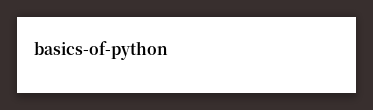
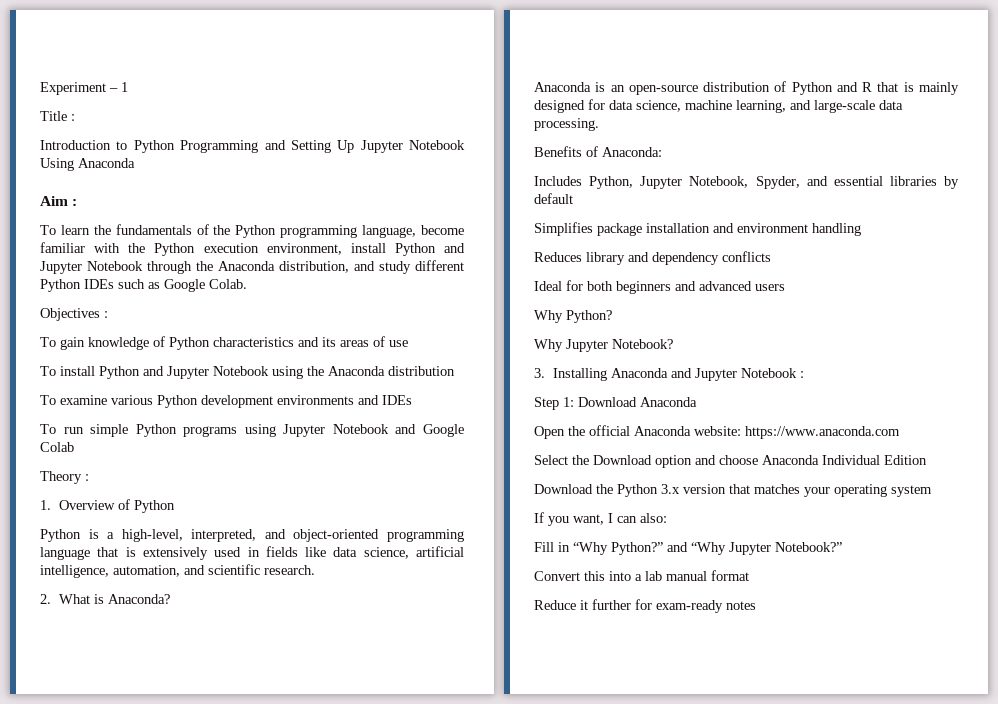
[34,41,168,60] basics-of-python -> [40,82,128,95] [40,111,75,121] [40,140,465,153] [40,158,135,171] [40,196,78,206] [40,224,464,238] [40,242,465,256] [40,260,464,274] [40,279,247,292] [40,308,108,321] [40,336,408,350] [40,366,455,379] [40,395,412,408] [40,424,464,437] [40,442,74,452] [40,471,89,484] [40,499,176,513] [40,529,464,542] [40,546,465,560] [40,564,315,578] [40,594,171,604] [534,81,959,95] [534,99,903,113] [534,118,599,131] [534,146,662,157] [534,176,959,189] [534,193,573,204] [534,222,861,236] [534,251,771,265] [534,280,785,294] [534,310,612,323] [534,339,673,352] [534,368,805,381] [534,397,697,410] [534,425,900,439] [534,455,927,468] [534,484,932,497] [534,512,667,526] [534,542,842,555] [534,570,749,581] [534,599,756,613] Experiment – 1 // Title : // Introduction to Python Programming and Setting Up Jupyter Notebook Using Anaconda // Aim : // To learn the fundamentals of the Python programming language, become familiar with the Python execution environment, install Python and Jupyter Notebook through the Anaconda distribution, and study different Python IDEs such as Google Colab. // Objectives : // To gain knowledge of Python characteristics and its areas of use // To install Python and Jupyter Notebook using the Anaconda distribution // To examine various Python development environments and IDEs // To run simple Python programs using Jupyter Notebook and Google Colab // Theory : // 1. Overview of Python // Python is a high-level, interpreted, and object-oriented programming language that is extensively used in fields like data science, artificial intelligence, automation, and scientific research. // 2. What is Anaconda? // Anaconda is an open-source distribution of Python and R that is mainly designed for data science, machine learning, and large-scale data processing. // Benefits of Anaconda: // Includes Python, Jupyter Notebook, Spyder, and essential libraries by default // Simplifies package installation and environment handling // Reduces library and dependency conflicts // Ideal for both beginners and advanced users // Why Python? // Why Jupyter Notebook? // 3. Installing Anaconda and Jupyter Notebook : // Step 1: Download Anaconda // Open the official Anaconda website: https://www.anaconda.com // Select the Download option and choose Anaconda Individual Edition // Download the Python 3.x version that matches your operating system // If you want, I can also: // Fill in “Why Python?” and “Why Jupyter Notebook?” // Convert this into a lab manual format // Reduce it further for exam-ready notes

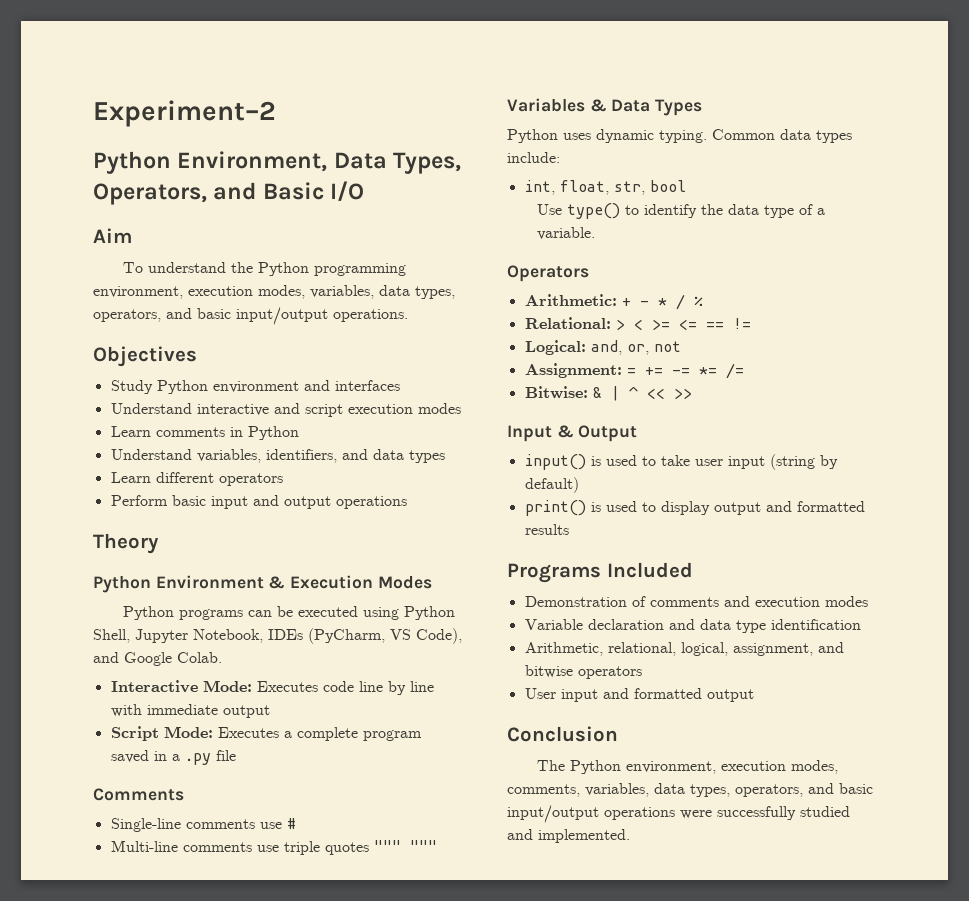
[40,82,128,95] [40,111,75,121] [40,140,465,153] [40,158,135,171] Experiment – 1 // Title : // Introduction to Python Programming and Setting Up Jupyter Notebook Using Anaconda -> [93,100,276,127] [93,151,462,174] [93,181,365,205] Experiment–2 // Python Environment, Data Types, Operators, and Basic I/O
[72,199,78,206] [40,224,464,238] [40,242,465,256] [40,260,464,274] [40,279,247,292] [40,308,108,321] [40,336,408,350] [40,366,455,379] [40,395,412,408] [40,424,464,437] [40,442,74,452] [40,471,89,484] [40,499,176,513] [40,529,464,542] [40,546,465,560] [40,564,315,578] [40,594,171,604] [534,81,959,95] [534,99,903,113] [534,118,599,131] [534,146,662,157] [534,176,959,189] [534,193,573,204] [534,222,861,236] [534,251,771,265] [534,280,785,294] [534,310,612,323] [534,339,673,352] [534,368,805,381] [534,397,697,410] [534,425,900,439] [534,455,927,468] [534,484,932,497] [534,512,667,526] [534,542,842,555] [534,570,749,581] [534,599,756,613] : // To learn the fundamentals of the Python programming language, become familiar with the Python execution environment, install Python and Jupyter Notebook through the Anaconda distribution, and study different Python IDEs such as Google Colab. // Objectives : // To gain knowledge of Python characteristics and its areas of use // To install Python and Jupyter Notebook using the Anaconda distribution // To examine various Python development environments and IDEs // To run simple Python programs using Jupyter Notebook and Google Colab // Theory : // 1. Overview of Python // Python is a high-level, interpreted, and object-oriented programming language that is extensively used in fields like data science, artificial intelligence, automation, and scientific research. // 2. What is Anaconda? // Anaconda is an open-source distribution of Python and R that is mainly designed for data science, machine learning, and large-scale data processing. // Benefits of Anaconda: // Includes Python, Jupyter Notebook, Spyder, and essential libraries by default // Simplifies package installation and environment handling // Reduces library and dependency conflicts // Ideal for both beginners and advanced users // Why Python? // Why Jupyter Notebook? // 3. Installing Anaconda and Jupyter Notebook : // Step 1: Download Anaconda // Open the official Anaconda website: https://www.anaconda.com // Select the Download option and choose Anaconda Individual Edition // Download the Python 3.x version that matches your operating system // If you want, I can also: // Fill in “Why Python?” and “Why Jupyter Notebook?” // Convert this into a lab manual format // Reduce it further for exam-ready notes -> [122,262,406,276] [93,285,455,299] [93,307,408,325] [93,346,197,367] [110,380,400,394] [110,403,461,417] [110,426,299,440] [110,449,445,463] [110,472,283,486] [110,495,407,509] [93,533,159,554] [93,575,432,593] [122,606,455,620] [93,628,462,644] [93,652,222,666] [110,680,434,695] [110,704,270,718] [110,726,422,741] [110,750,236,765] [93,788,184,801] [110,818,296,832] [110,840,437,855] [507,98,703,116] [507,129,852,143] [507,152,560,163] [524,180,686,195] [536,203,825,219] [536,227,595,240] [507,265,589,282] [524,294,703,310] [524,317,751,330] [524,340,681,355] [524,363,744,379] [524,386,692,401] [507,425,638,442] [524,454,838,470] [524,477,579,493] [524,500,865,516] [524,524,569,535] [507,562,693,583] [524,596,868,607] [524,619,861,633] [524,642,844,656] [524,665,642,679] [524,688,754,702] [507,726,618,742] [536,760,838,774] [507,783,873,797] [507,805,850,823] [507,829,630,843] // To understand the Python programming environment, execution modes, variables, data types, operators, and basic input/output operations. // Objectives // Study Python environment and interfaces // Understand interactive and script execution modes // Learn comments in Python // Understand variables, identifiers, and data types // Learn different operators // Perform basic input and output operations // Theory // Python Environment & Execution Modes // Python programs can be executed using Python Shell, Jupyter Notebook, IDEs (PyCharm, VS Code), and Google Colab. // Interactive Mode: Executes code line by line with immediate output // Script Mode: Executes a complete program saved in a .py file // Comments // Single-line comments use # // Multi-line comments use triple quotes """ """ // Variables & Data Types // Python uses dynamic typing. Common data types include: // int, float, str, bool // Use type() to identify the data type of a variable. // Operators // Arithmetic: + - * / % // Relational: > < >= <= == != // Logical: and, or, not // Assignment: = += -= *= /= // Bitwise: & | ^ << >> // Input & Output // input() is used to take user input (string by default) // print() is used to display output and formatted results // Programs Included // Demonstration of comments and execution modes // Variable declaration and data type identification // Arithmetic, relational, logical, assignment, and bitwise operators // User input and formatted output // Conclusion // The Python environment, execution modes, comments, variables, data types, operators, and basic input/output operations were successfully studied and implemented.

